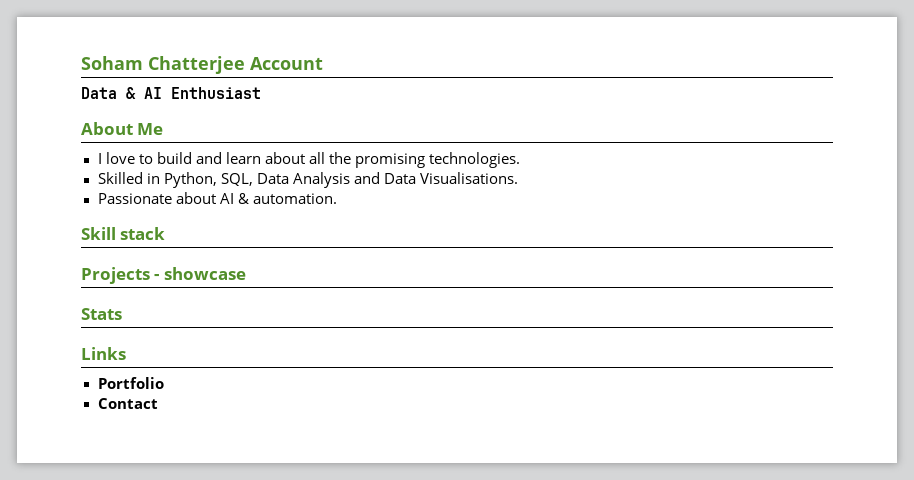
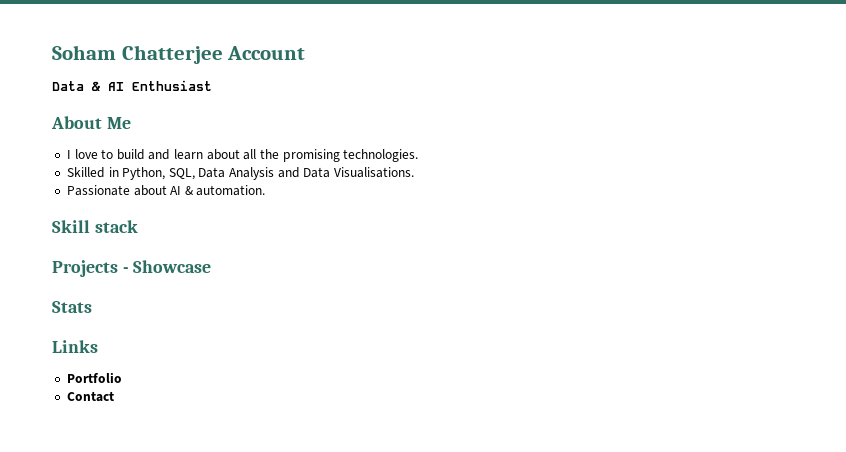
[163,267,246,280] showcase -> [133,260,212,273] Showcase

